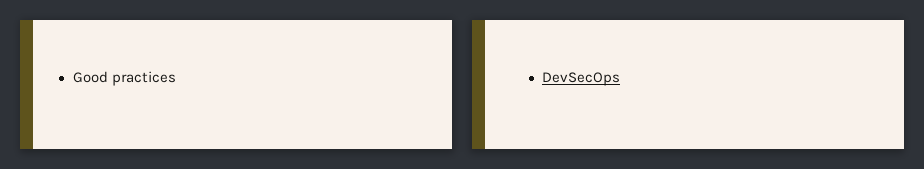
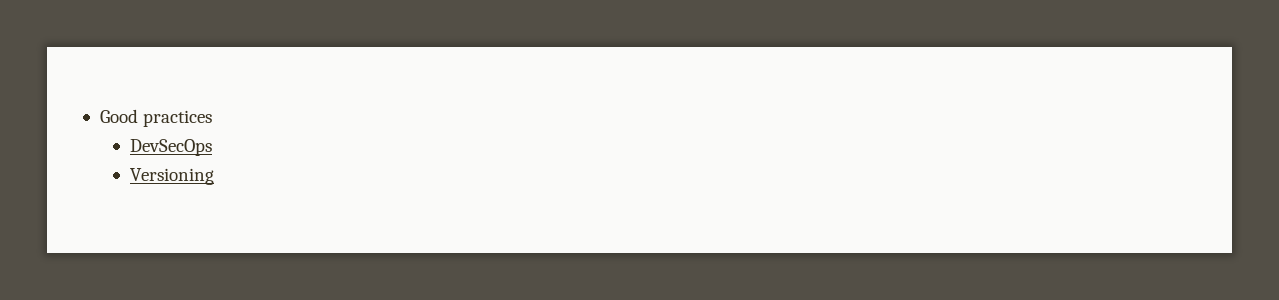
(621, 79) none -> [130,168,215,185] // Versioning

